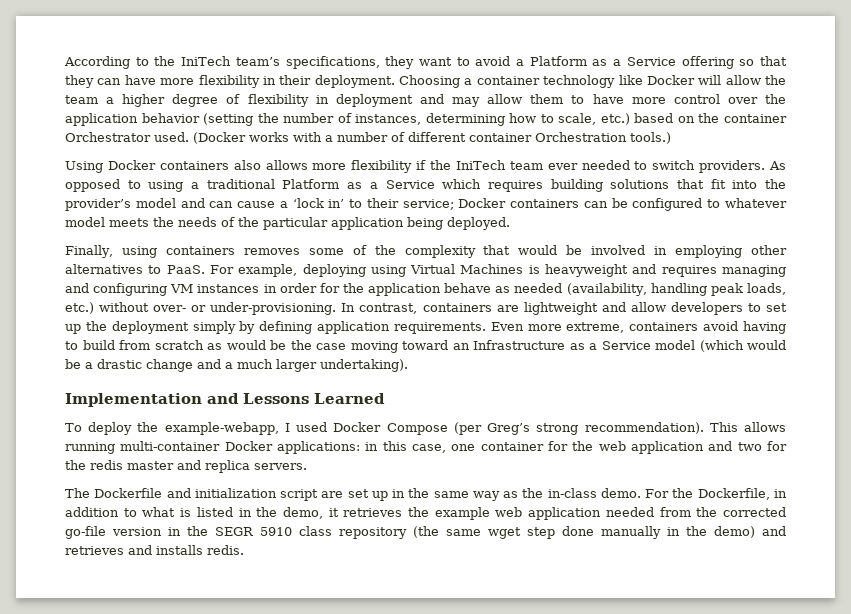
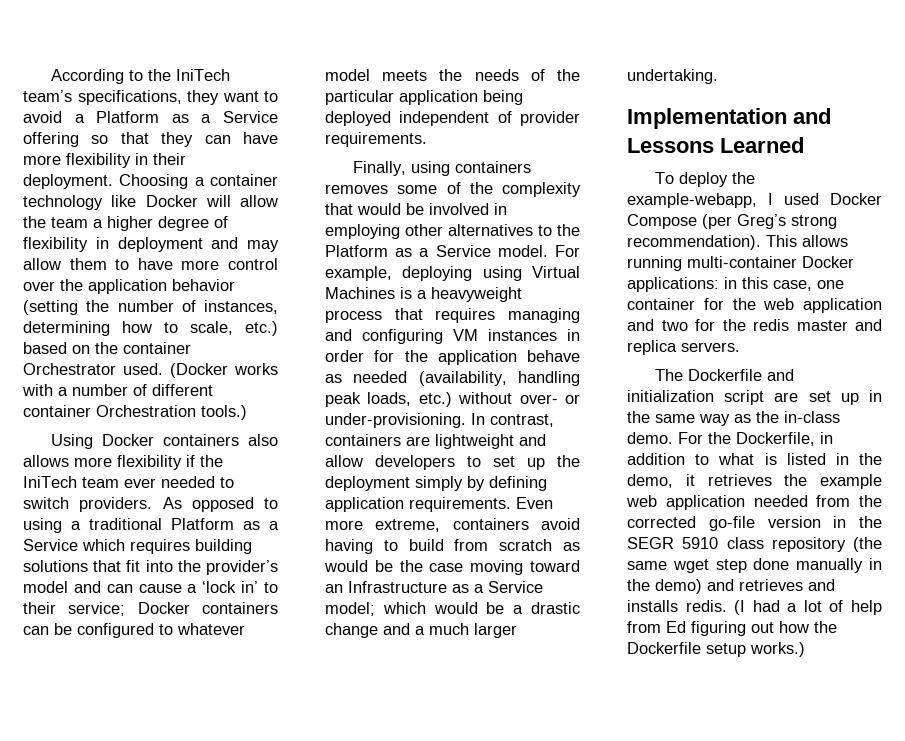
[447,217,510,230] deployed. -> [325,111,580,126] [325,132,427,147] deployed independent of provider requirements.
[166,265,205,274] PaaS. -> [557,224,580,236] [325,245,548,257] the Platform as a Service model.
[545,264,657,277] heavyweight and -> [417,287,522,302] [325,308,423,323] a heavyweight process that
[655,340,744,352] model (which -> [325,602,426,616] model; which
[320,359,408,372] undertaking). -> [627,69,718,84] undertaking.
(244, 550) none -> [734,600,882,615] [627,621,837,636] [627,642,805,657] (I had a lot of help from Ed figuring out how the Dockerfile setup works.)

